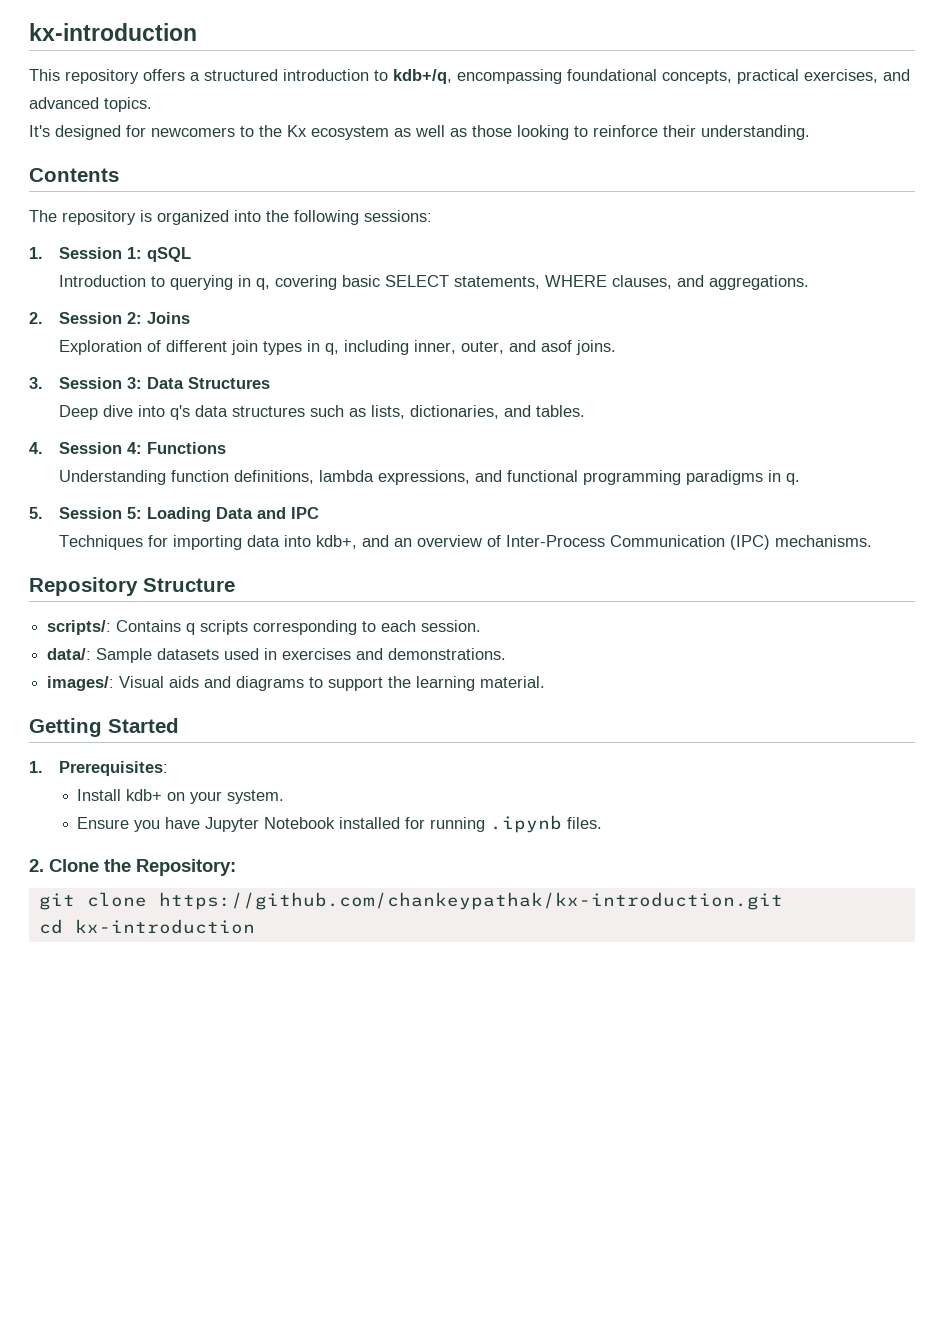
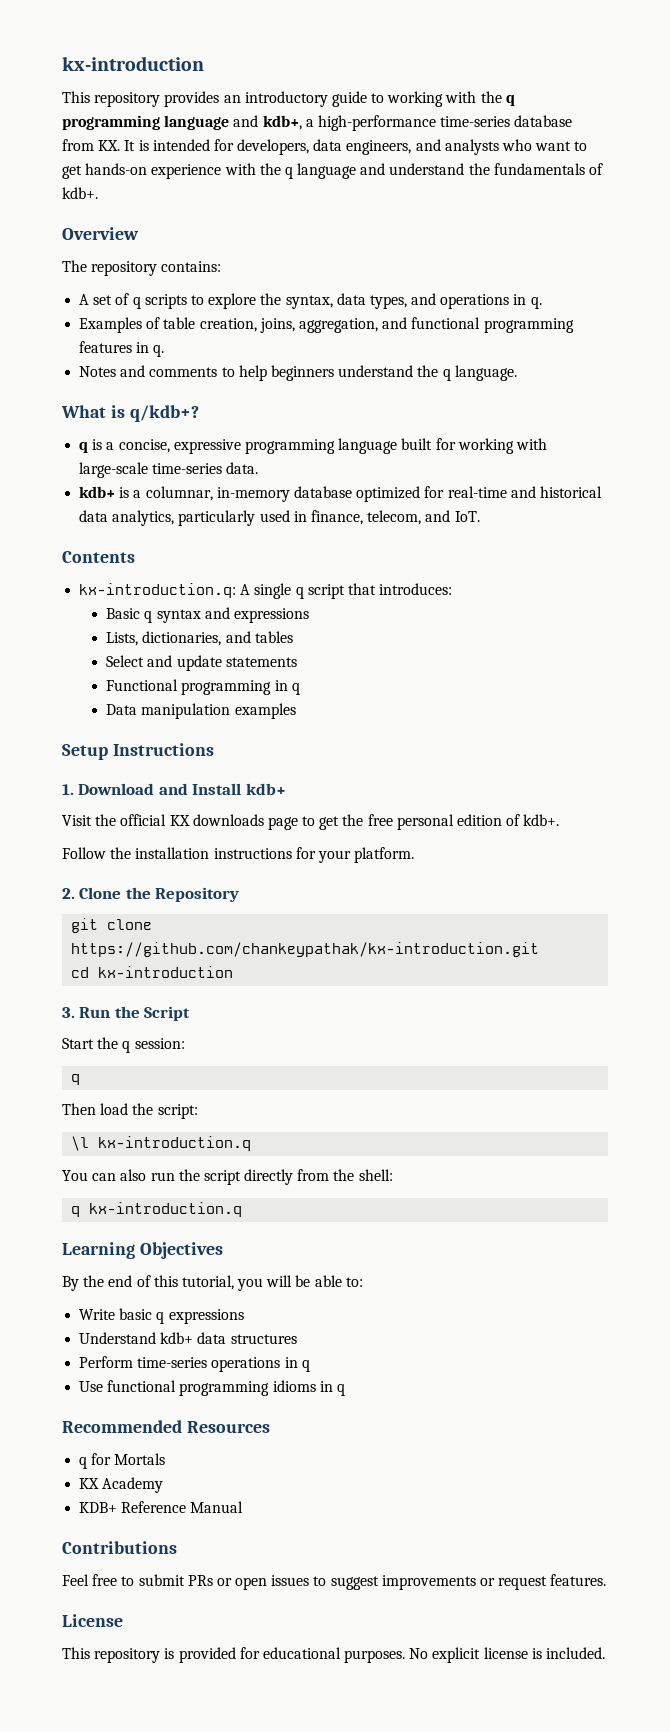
[143,69,910,84] [29,97,152,112] [29,125,810,140] [29,168,119,182] [29,210,432,225] [29,247,192,262] [59,275,810,290] [29,312,191,324] [59,340,617,355] [29,377,271,389] [59,405,586,420] [29,442,227,454] [59,470,801,485] [29,507,320,522] [59,535,873,550] [29,577,235,596] [47,620,482,635] [47,648,507,663] [47,676,546,691] [29,718,179,737] [29,761,169,776] [77,789,285,804] [77,815,603,833] offers a structured introduction to kdb+/q, encompassing foundational concepts, practical exercises, and advanced topics. // It's designed for newcomers to the Kx ecosystem as well as those looking to reinforce their understanding. // Contents // The repository is organized into the following sessions: // 1. Session 1: qSQL // Introduction to querying in q, covering basic SELECT statements, WHERE clauses, and aggregations. // 2. Session 2: Joins // Exploration of different join types in q, including inner, outer, and asof joins. // 3. Session 3: Data Structures // Deep dive into q's data structures such as lists, dictionaries, and tables. // 4. Session 4: Functions // Understanding function definitions, lambda expressions, and functional programming paradigms in q. // 5. Session 5: Loading Data and IPC // Techniques for importing data into kdb+, and an overview of Inter-Process Communication (IPC) mechanisms. // Repository Structure // scripts/: Contains q scripts corresponding to each session. // data/: Sample datasets used in exercises and demonstrations. // images/: Visual aids and diagrams to support the learning material. // Getting Started // 1. Prerequisites: // Install kdb+ on your system. // Ensure you have Jupyter Notebook installed for running .ipynb files. -> [164,91,515,107] [62,115,573,131] [62,139,588,155] [62,163,604,179] [62,187,98,199] [62,227,139,240] [62,260,222,276] [79,293,542,309] [79,317,574,333] [79,341,165,357] [79,365,517,381] [61,405,199,422] [79,438,547,454] [79,462,259,478] [79,486,602,502] [79,510,480,526] [62,551,135,563] [79,583,453,599] [106,607,309,623] [106,631,293,646] [106,655,297,671] [106,679,300,695] [106,703,296,719] [62,743,214,760] [62,783,286,795] [62,814,560,830] [62,847,415,863] provides an introductory guide to working with the q programming language and kdb+, a high-performance time-series database from KX. It is intended for developers, data engineers, and analysts who want to get hands-on experience with the q language and understand the fundamentals of kdb+. // Overview // The repository contains: // A set of q scripts to explore the syntax, data types, and operations in q. // Examples of table creation, joins, aggregation, and functional programming features in q. // Notes and comments to help beginners understand the q language. // What is q/kdb+? // q is a concise, expressive programming language built for working with large-scale time-series data. // kdb+ is a columnar, in-memory database optimized for real-time and historical data analytics, particularly used in finance, telecom, and IoT. // Contents // kx-introduction.q: A single q script that introduces: // Basic q syntax and expressions // Lists, dictionaries, and tables // Select and update statements // Functional programming in q // Data manipulation examples // Setup Instructions // 1. Download and Install kdb+ // Visit the official KX downloads page to get the free personal edition of kdb+. // Follow the installation instructions for your platform.
[136,859,236,876] Repository: -> [155,887,240,902] Repository
(255, 926) none -> [62,1006,191,1021] [62,1037,185,1053] [71,1074,81,1085] [62,1103,198,1119] [71,1136,252,1151] [62,1169,393,1185] [71,1202,243,1217] [62,1242,223,1259] [62,1275,363,1291] [79,1308,244,1324] [79,1332,297,1344] [79,1356,310,1372] [79,1380,345,1396] [62,1420,270,1433] [79,1453,166,1469] [79,1477,164,1493] [79,1501,244,1513] [62,1541,177,1554] [62,1574,607,1590] [62,1614,123,1627] [62,1647,606,1663] // 3. Run the Script // Start the q session: // q // Then load the script: // \l kx-introduction.q // You can also run the script directly from the shell: // q kx-introduction.q // Learning Objectives // By the end of this tutorial, you will be able to: // Write basic q expressions // Understand kdb+ data structures // Perform time-series operations in q // Use functional programming idioms in q // Recommended Resources // q for Mortals // KX Academy // KDB+ Reference Manual // Contributions // Feel free to submit PRs or open issues to suggest improvements or request features. // License // This repository is provided for educational purposes. No explicit license is included.

